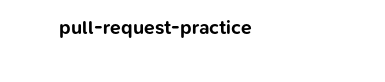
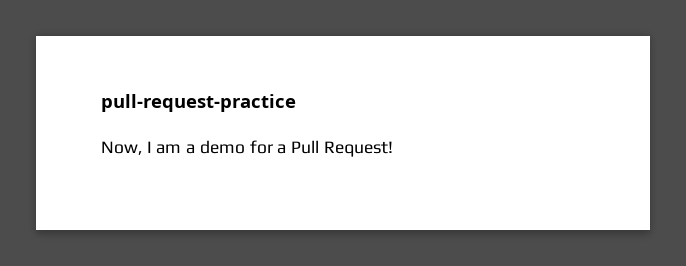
(252, 29) none -> [101,140,393,157] // Now, I am a demo for a Pull Request!

